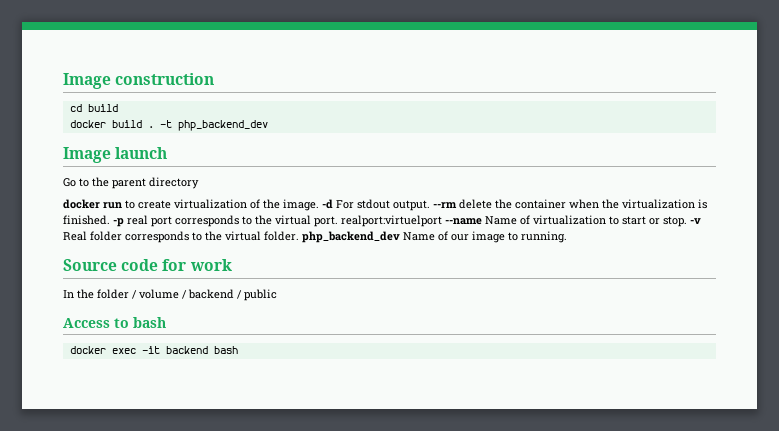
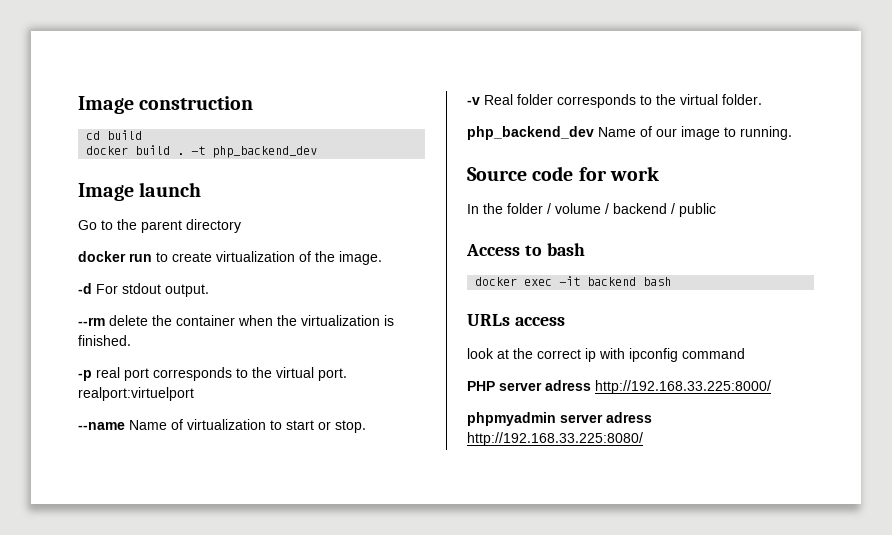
(319, 205) none -> (382, 258) //
(430, 205) none -> (209, 290) //
(110, 220) none -> (131, 340) //
(442, 221) none -> (194, 394) //
(687, 221) none -> (366, 426) //
(299, 236) none -> (762, 99) //
(238, 350) none -> [467,314,565,326] [467,348,745,362] [467,380,771,394] [467,412,652,426] [467,432,643,446] // URLs access // look at the correct ip with ipconfig command // PHP server adress http://192.168.33.225:8000/ // phpmyadmin server adress http://192.168.33.225:8080/

